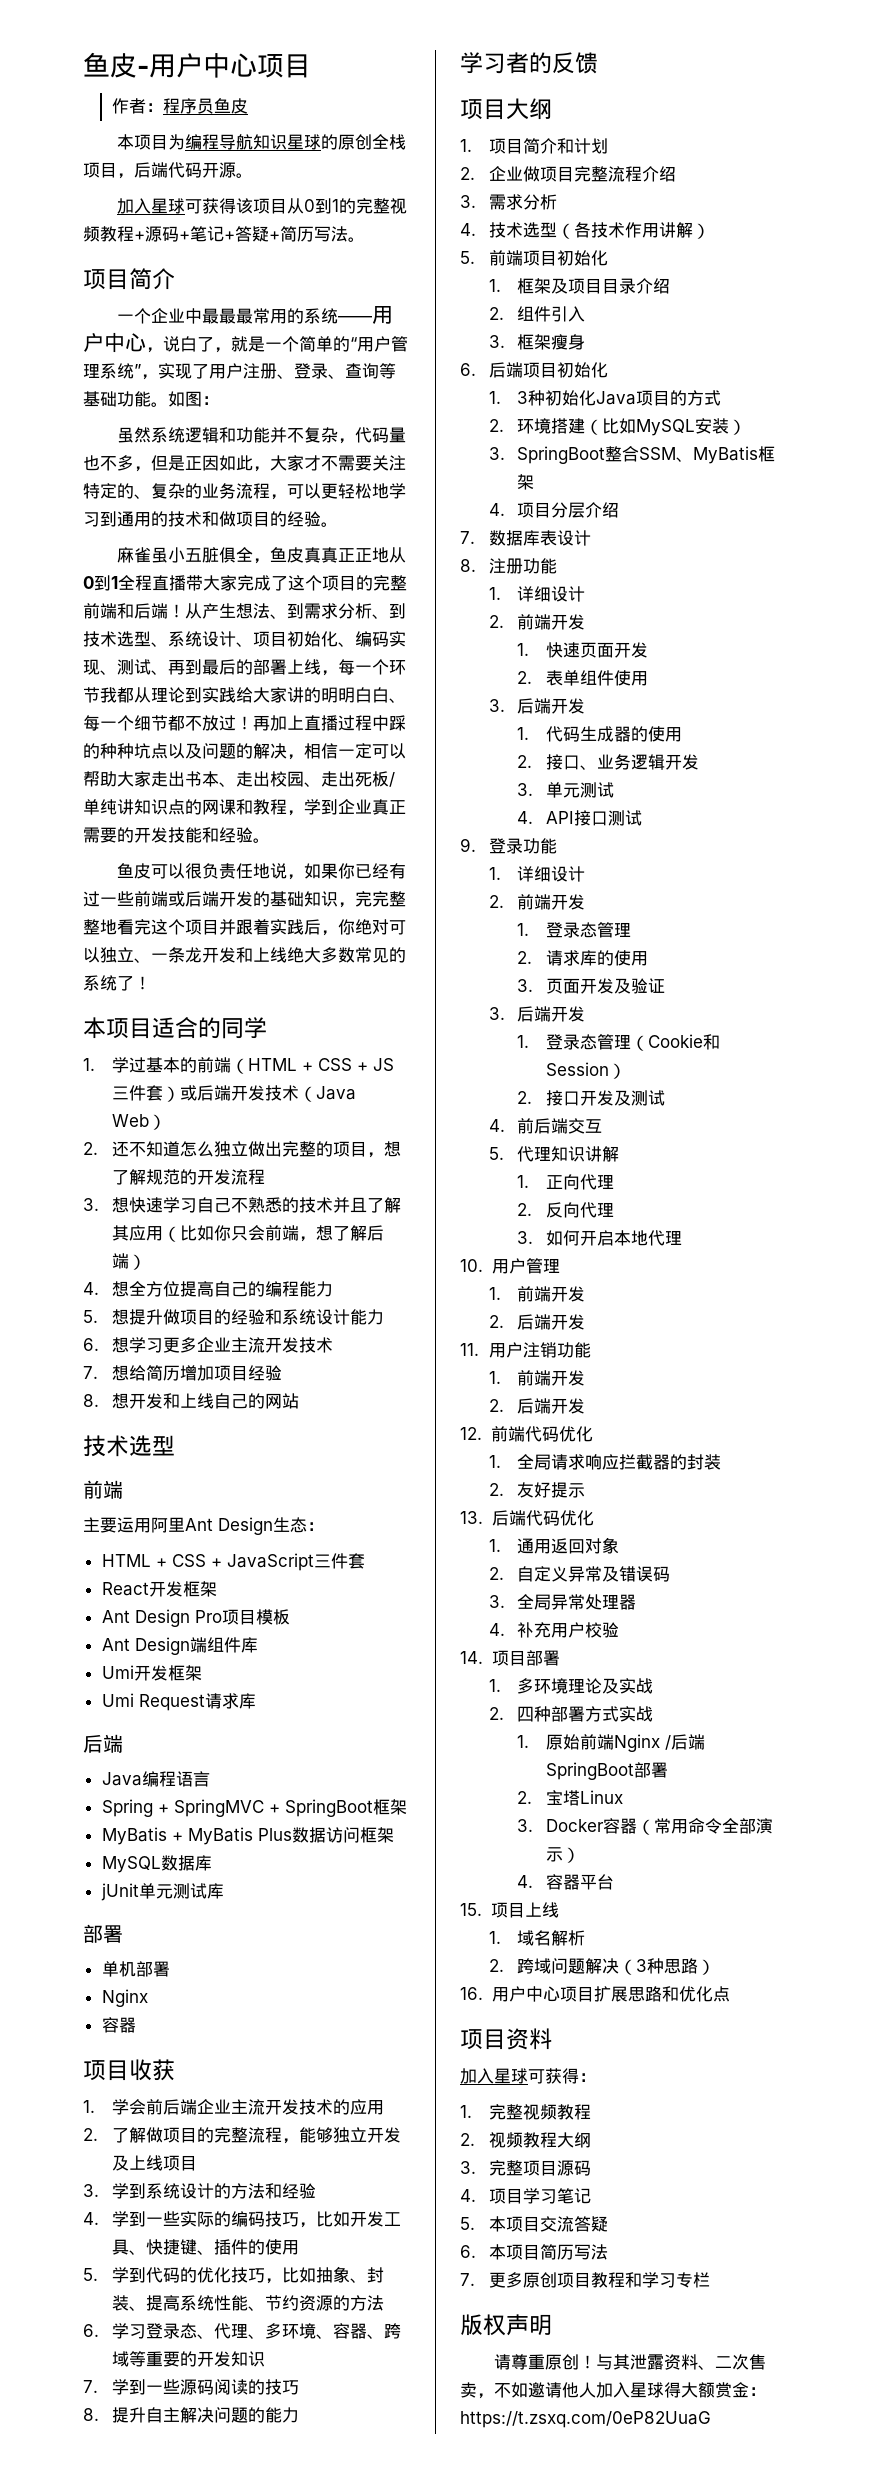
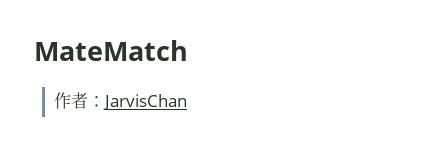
[83,52,311,78] [111,98,248,114] [116,134,406,150] [83,162,253,179] [116,198,407,214] [83,226,365,242] [83,268,175,290] [116,306,393,324] [83,332,408,353] [83,363,396,380] [83,391,219,407] [116,427,406,444] [83,455,406,472] [83,483,406,500] [83,511,338,527] [116,547,406,564] [83,575,407,591] [83,603,406,619] [83,631,406,647] [83,659,406,676] [83,687,406,703] [83,715,406,731] [83,743,406,760] [83,771,395,787] [83,799,406,816] [83,827,270,843] [116,863,406,880] [83,891,406,908] [83,919,406,936] [83,947,406,963] [83,975,151,991] [83,1017,267,1039] [83,1057,394,1074] [111,1085,356,1102] [111,1114,166,1130] [83,1141,401,1158] [111,1169,265,1185] [83,1197,401,1213] [111,1225,384,1242] [111,1253,146,1270] [83,1281,333,1297] [83,1309,384,1325] [83,1337,333,1353] [83,1365,282,1381] [83,1393,299,1409] [83,1435,175,1457] [83,1480,123,1499] [83,1517,324,1535] [101,1553,365,1571] [101,1581,217,1597] [101,1609,290,1627] [101,1637,258,1655] [101,1665,202,1681] [101,1693,256,1711] [83,1734,123,1753] [101,1771,210,1787] [101,1799,407,1817] [101,1827,394,1845] [101,1855,212,1873] [100,1883,224,1901] [83,1924,123,1943] [101,1961,170,1977] [101,1989,148,2007] [101,2017,136,2033] [83,2059,175,2081] [83,2099,384,2115] [83,2127,401,2144] [111,2155,197,2171] [83,2183,316,2199] [83,2211,401,2228] [111,2239,299,2255] [83,2266,384,2284] [111,2295,384,2311] [83,2323,401,2339] [111,2351,265,2367] [83,2379,299,2395] [83,2407,299,2423] [460,52,598,74] [460,98,552,120] [460,138,608,154] [460,166,676,182] [460,194,557,210] [460,222,710,239] [460,250,608,266] [488,278,671,294] [488,306,586,322] [488,334,586,350] [460,362,608,378] [488,390,722,406] [488,418,747,436] [488,446,776,464] [517,474,535,490] [488,502,620,518] [460,530,591,546] [460,558,557,574] [488,586,586,602] [488,614,586,630] [517,642,649,658] [517,670,649,686] [488,698,586,714] [517,726,683,742] [517,754,700,770] [517,782,615,798] [517,810,643,826] [460,838,557,854] [488,866,586,882] [488,894,586,910] [517,922,632,938] [517,950,649,966] [517,978,666,994] [488,1006,586,1022] [517,1034,721,1051] [546,1062,627,1079] [517,1090,666,1106] [488,1118,603,1134] [488,1146,620,1162] [517,1174,615,1190] [517,1202,615,1218] [517,1230,683,1246] [460,1258,560,1274] [488,1286,586,1302] [488,1314,586,1330] [460,1342,591,1358] [488,1370,586,1386] [488,1398,586,1414] [460,1426,593,1442] [488,1454,722,1470] [488,1482,586,1498] [460,1510,594,1526] [488,1537,620,1554] [488,1566,671,1582] [488,1594,637,1610] [488,1622,620,1638] [460,1650,560,1666] [488,1678,654,1694] [488,1706,654,1722] [517,1734,706,1752] [546,1762,669,1780] [517,1790,624,1806] [517,1818,774,1835] [546,1847,581,1863] [517,1874,615,1890] [460,1902,559,1918] [488,1930,586,1946] [488,1958,716,1975] [460,1986,730,2002] [460,2028,552,2050] [460,2068,596,2084] [460,2104,591,2120] [460,2132,591,2148] [460,2160,591,2176] [460,2188,591,2204] [460,2216,608,2232] [460,2244,608,2260] [460,2272,710,2288] [460,2314,552,2336] [493,2354,766,2370] [460,2382,766,2399] [460,2411,711,2428] 鱼皮-用户中心项目 // 作者：程序员鱼皮 // 本项目为编程导航知识星球的原创全栈项目，后端代码开源。 // 加入星球可获得该项目从0到1的完整视频教程+源码+笔记+答疑+简历写法。 // 项目简介 // 一个企业中最最最常用的系统——用户中心，说白了，就是一个简单的“用户管理系统”，实现了用户注册、登录、查询等基础功能。如图： // 虽然系统逻辑和功能并不复杂，代码量也不多，但是正因如此，大家才不需要关注特定的、复杂的业务流程，可以更轻松地学习到通用的技术和做项目的经验。 // 麻雀虽小五脏俱全，鱼皮真真正正地从0到1全程直播带大家完成了这个项目的完整前端和后端！从产生想法、到需求分析、到技术选型、系统设计、项目初始化、编码实现、测试、再到最后的部署上线，每一个环节我都从理论到实践给大家讲的明明白白、每一个细节都不放过！再加上直播过程中踩的种种坑点以及问题的解决，相信一定可以帮助大家走出书本、走出校园、走出死板/单纯讲知识点的网课和教程，学到企业真正需要的开发技能和经验。 // 鱼皮可以很负责任地说，如果你已经有过一些前端或后端开发的基础知识，完完整整地看完这个项目并跟着实践后，你绝对可以独立、一条龙开发和上线绝大多数常见的系统了！ // 本项目适合的同学 // 1.学过基本的前端（HTML + CSS + JS三件套）或后端开发技术（Java Web） // 2.还不知道怎么独立做出完整的项目，想了解规范的开发流程 // 3.想快速学习自己不熟悉的技术并且了解其应用（比如你只会前端，想了解后端） // 4.想全方位提高自己的编程能力 // 5.想提升做项目的经验和系统设计能力 // 6.想学习更多企业主流开发技术 // 7.想给简历增加项目经验 // 8.想开发和上线自己的网站 // 技术选型 // 前端 // 主要运用阿里Ant Design生态： // HTML + CSS + JavaScript三件套 // React开发框架 // Ant Design Pro项目模板 // Ant Design端组件库 // Umi开发框架 // Umi Request请求库 // 后端 // Java编程语言 // Spring + SpringMVC + SpringBoot框架 // MyBatis + MyBatis Plus数据访问框架 // MySQL数据库 // jUnit单元测试库 // 部署 // 单机部署 // Nginx // 容器 // 项目收获 // 1.学会前后端企业主流开发技术的应用 // 2.了解做项目的完整流程，能够独立开发及上线项目 // 3.学到系统设计的方法和经验 // 4.学到一些实际的编码技巧，比如开发工具、快捷键、插件的使用 // 5.学到代码的优化技巧，比如抽象、封装、提高系统性能、节约资源的方法 // 6.学习登录态、代理、多环境、容器、跨域等重要的开发知识 // 7.学到一些源码阅读的技巧 // 8.提升自主解决问题的能力 // 学习者的反馈 // 项目大纲 // 1.项目简介和计划 // 2.企业做项目完整流程介绍 // 3.需求分析 // 4.技术选型（各技术作用讲解） // 5.前端项目初始化 // 1.框架及项目目录介绍 // 2.组件引入 // 3.框架瘦身 // 6.后端项目初始化 // 1. 3种初始化Java项目的方式 // 2.环境搭建（比如MySQL安装） // 3. SpringBoot整合SSM、MyBatis框架 // 4.项目分层介绍 // 7.数据库表设计 // 8.注册功能 // 1.详细设计 // 2.前端开发 // 1.快速页面开发 // 2.表单组件使用 // 3.后端开发 // 1.代码生成器的使用 // 2.接口、业务逻辑开发 // 3.单元测试 // 4. API接口测试 // 9.登录功能 // 1.详细设计 // 2.前端开发 // 1.登录态管理 // 2.请求库的使用 // 3.页面开发及验证 // 3.后端开发 // 1.登录态管理（Cookie和Session） // 2.接口开发及测试 // 4.前后端交互 // 5.代理知识讲解 // 1.正向代理 // 2.反向代理 // 3.如何开启本地代理 // 10.用户管理 // 1.前端开发 // 2.后端开发 // 11.用户注销功能 // 1.前端开发 // 2.后端开发 // 12.前端代码优化 // 1.全局请求响应拦截器的封装 // 2.友好提示 // 13.后端代码优化 // 1.通用返回对象 // 2.自定义异常及错误码 // 3.全局异常处理器 // 4.补充用户校验 // 14.项目部署 // 1.多环境理论及实战 // 2.四种部署方式实战 // 1.原始前端Nginx /后端SpringBoot部署 // 2.宝塔Linux // 3. Docker容器（常用命令全部演示） // 4.容器平台 // 15.项目上线 // 1.域名解析 // 2.跨域问题解决（3种思路） // 16.用户中心项目扩展思路和优化点 // 项目资料 // 加入星球可获得： // 1.完整视频教程 // 2.视频教程大纲 // 3.完整项目源码 // 4.项目学习笔记 // 5.本项目交流答疑 // 6.本项目简历写法 // 7.更多原创项目教程和学习专栏 // 版权声明 // 请尊重原创！与其泄露资料、二次售卖，不如邀请他人加入星球得大额赏金：https://t.zsxq.com/0eP82UuaG -> [34,40,188,61] [54,92,188,110] MateMatch // 作者：JarvisChan

